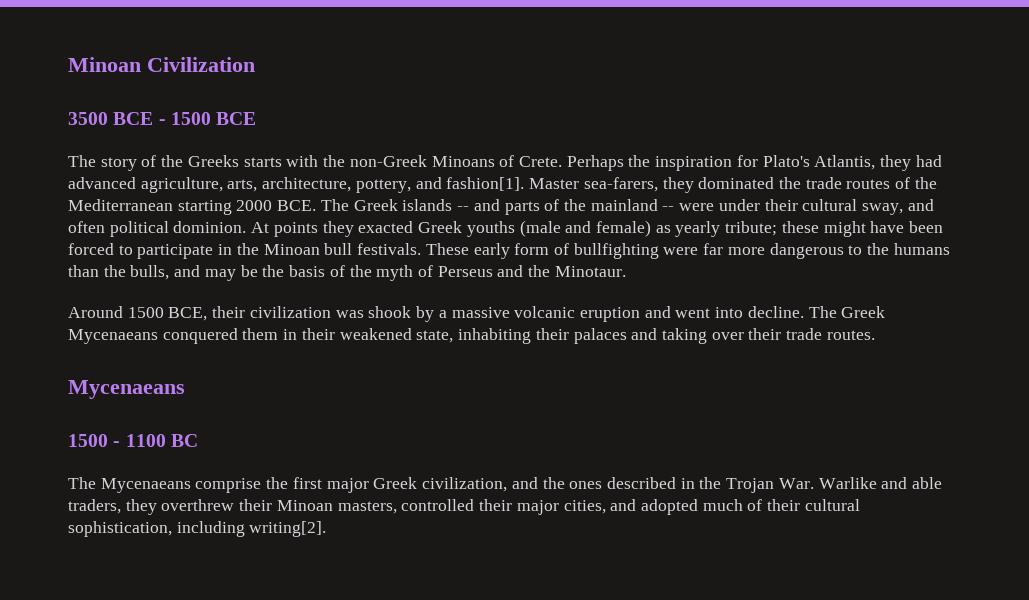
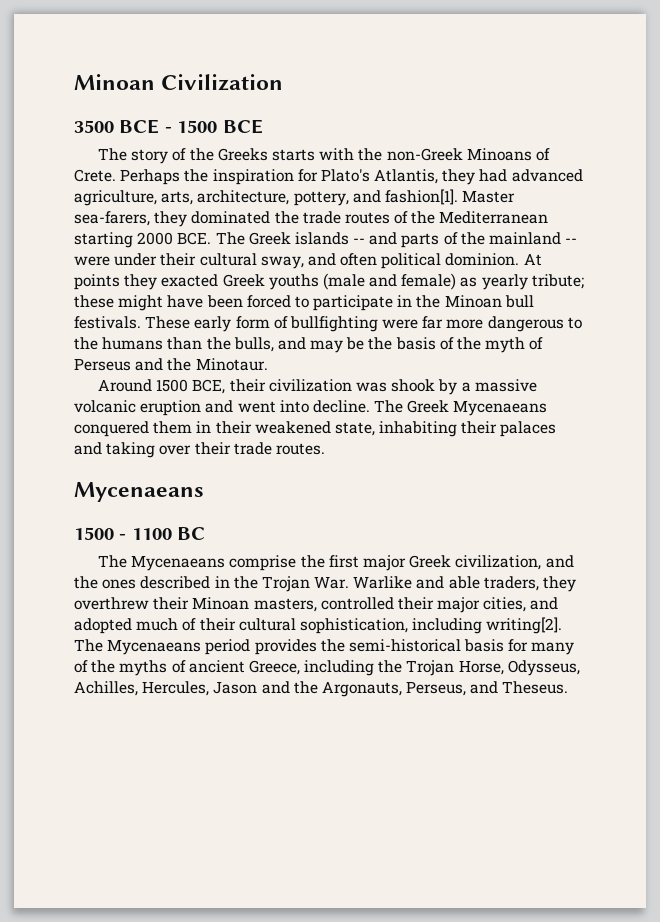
(327, 529) none -> [74,639,575,655] [74,660,580,676] [74,681,569,697] The Mycenaeans period provides the semi-historical basis for many of the myths of ancient Greece, including the Trojan Horse, Odysseus, Achilles, Hercules, Jason and the Argonauts, Perseus, and Theseus.

